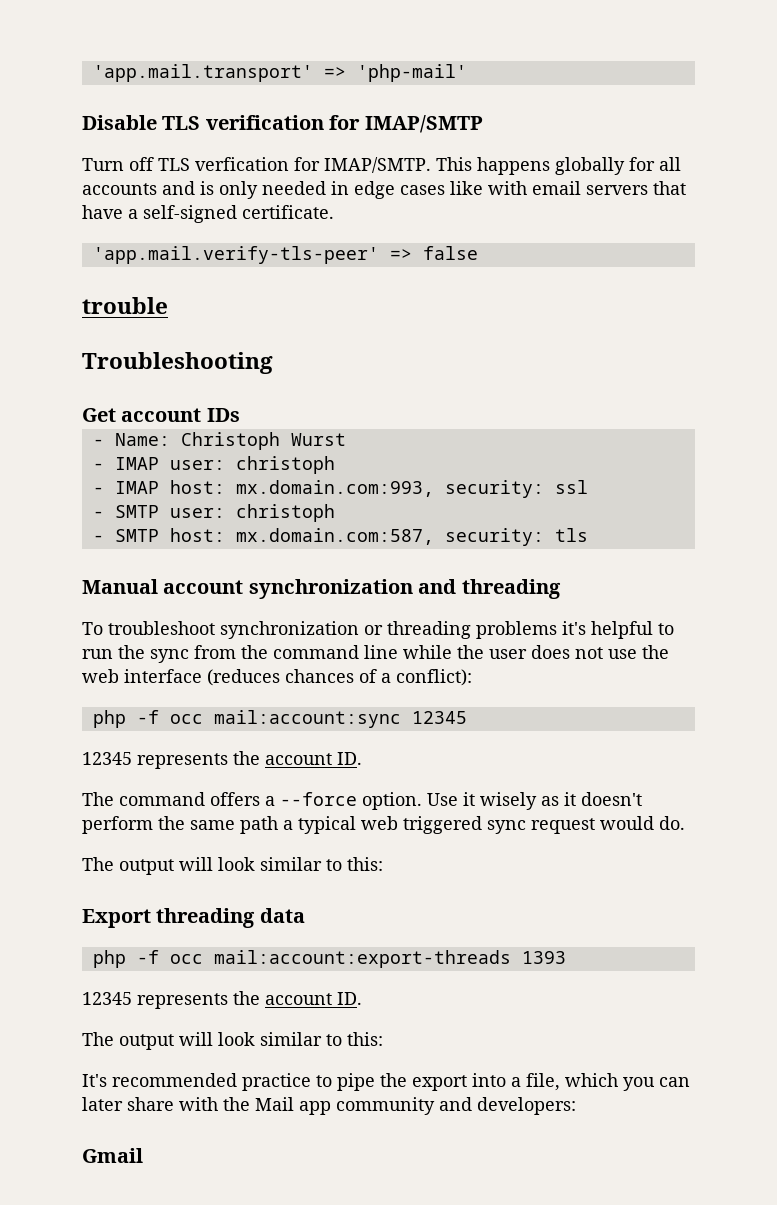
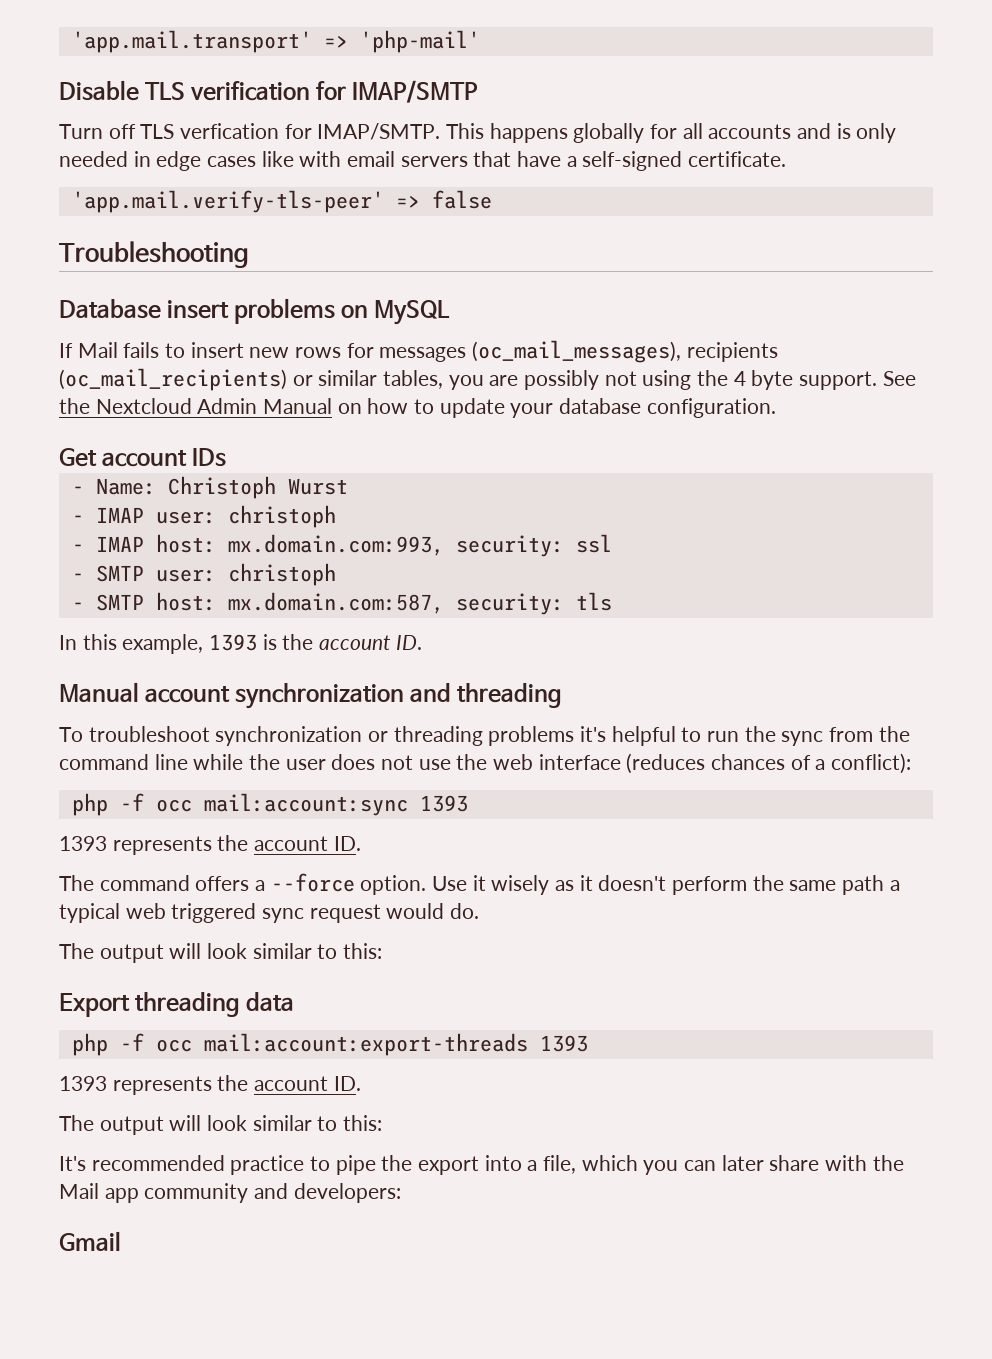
[82,297,168,314] [82,352,273,374] trouble // Troubleshooting -> [59,241,249,268] [59,298,451,325] [59,340,778,363] [59,368,916,391] [59,398,776,418] Troubleshooting // Database insert problems on MySQL // If Mail fails to insert new rows for messages (oc_mail_messages), recipients (oc_mail_recipients) or similar tables, you are possibly not using the 4 byte support. See the Nextcloud Admin Manual on how to update your database configuration.
(588, 535) none -> [59,634,422,654] // In this example, 1393 is the account ID.
[411,711,467,724] [82,752,132,765] 12345 // 12345 -> [419,795,468,812] [59,836,107,851] 1393 // 1393
[82,992,132,1005] 12345 -> [59,1076,107,1091] 1393

